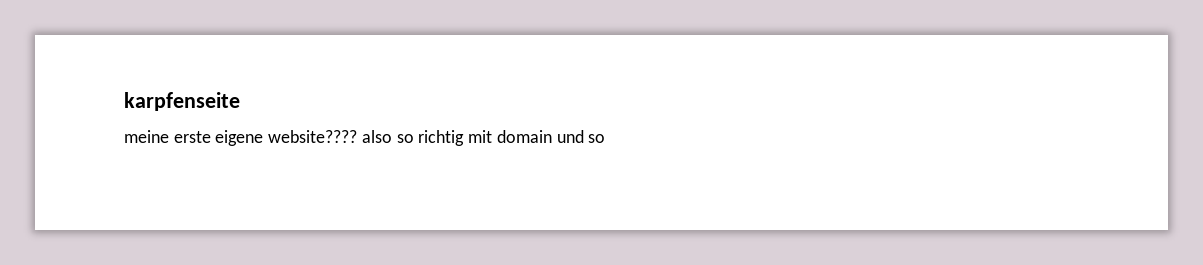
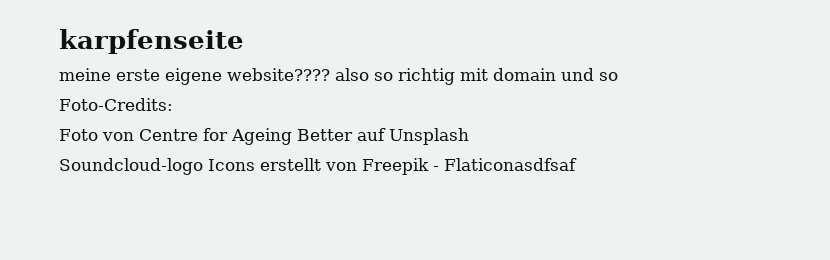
(606, 138) none -> [59,98,173,111] [59,128,469,145] [59,158,577,175] // Foto-Credits: // Foto von Centre for Ageing Better auf Unsplash // Soundcloud-logo Icons erstellt von Freepik - Flaticonasdfsaf

